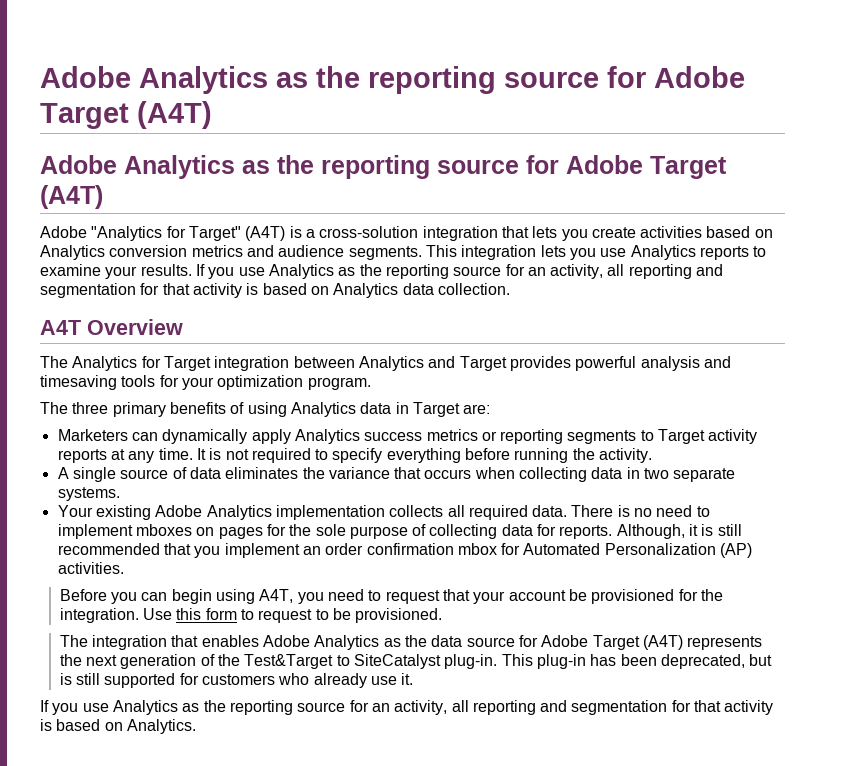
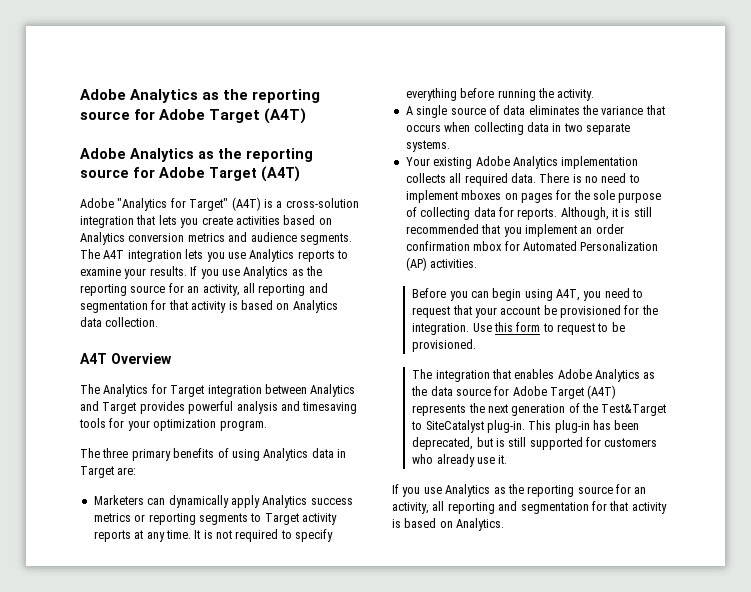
[425,245,457,257] This -> [80,249,125,259] The A4T

